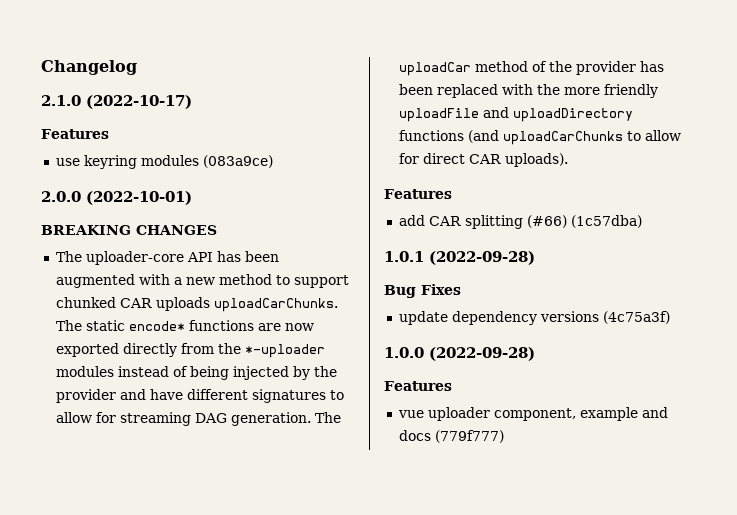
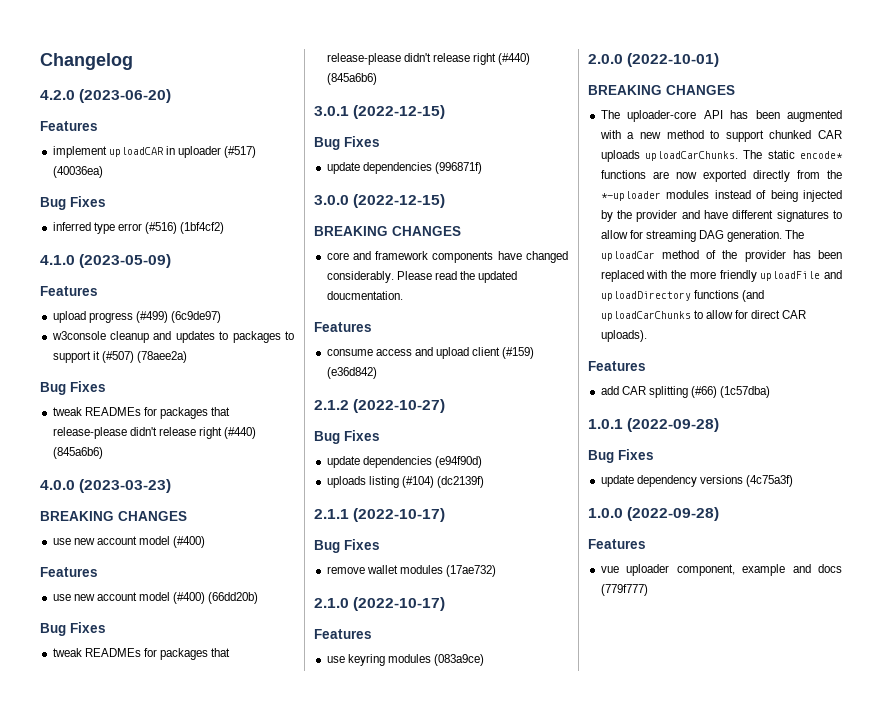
(137, 67) none -> [40,89,172,103] [40,121,98,131] [52,146,257,158] [52,166,103,178] [40,196,106,210] [52,222,225,234] [40,254,172,268] [40,286,98,296] [52,311,221,323] [51,331,294,343] [52,351,187,363] [40,381,106,395] [52,407,231,419] [52,427,257,439] [52,447,103,459] [40,479,172,493] [40,511,187,521] [52,536,206,548] [40,567,98,577] [52,592,259,604] [40,622,106,636] [52,648,231,660] [326,53,531,65] [326,73,377,85] [314,105,446,119] [314,136,380,150] [326,162,482,174] [314,194,446,208] [314,226,461,236] [326,251,568,263] [326,271,518,283] [326,291,403,300] [314,322,372,332] [326,347,535,359] [326,367,377,379] [314,399,446,413] [314,430,380,444] [326,456,482,468] [326,476,484,488] [314,508,446,522] [314,539,380,553] [326,565,496,577] // 4.2.0 (2023-06-20) // Features // implement uploadCAR in uploader (#517) (40036ea) // Bug Fixes // inferred type error (#516) (1bf4cf2) // 4.1.0 (2023-05-09) // Features // upload progress (#499) (6c9de97) // w3console cleanup and updates to packages to support it (#507) (78aee2a) // Bug Fixes // tweak READMEs for packages that release-please didn't release right (#440) (845a6b6) // 4.0.0 (2023-03-23) // BREAKING CHANGES // use new account model (#400) // Features // use new account model (#400) (66dd20b) // Bug Fixes // tweak READMEs for packages that release-please didn't release right (#440) (845a6b6) // 3.0.1 (2022-12-15) // Bug Fixes // update dependencies (996871f) // 3.0.0 (2022-12-15) // BREAKING CHANGES // core and framework components have changed considerably. Please read the updated doucmentation. // Features // consume access and upload client (#159) (e36d842) // 2.1.2 (2022-10-27) // Bug Fixes // update dependencies (e94f90d) // uploads listing (#104) (dc2139f) // 2.1.1 (2022-10-17) // Bug Fixes // remove wallet modules (17ae732)

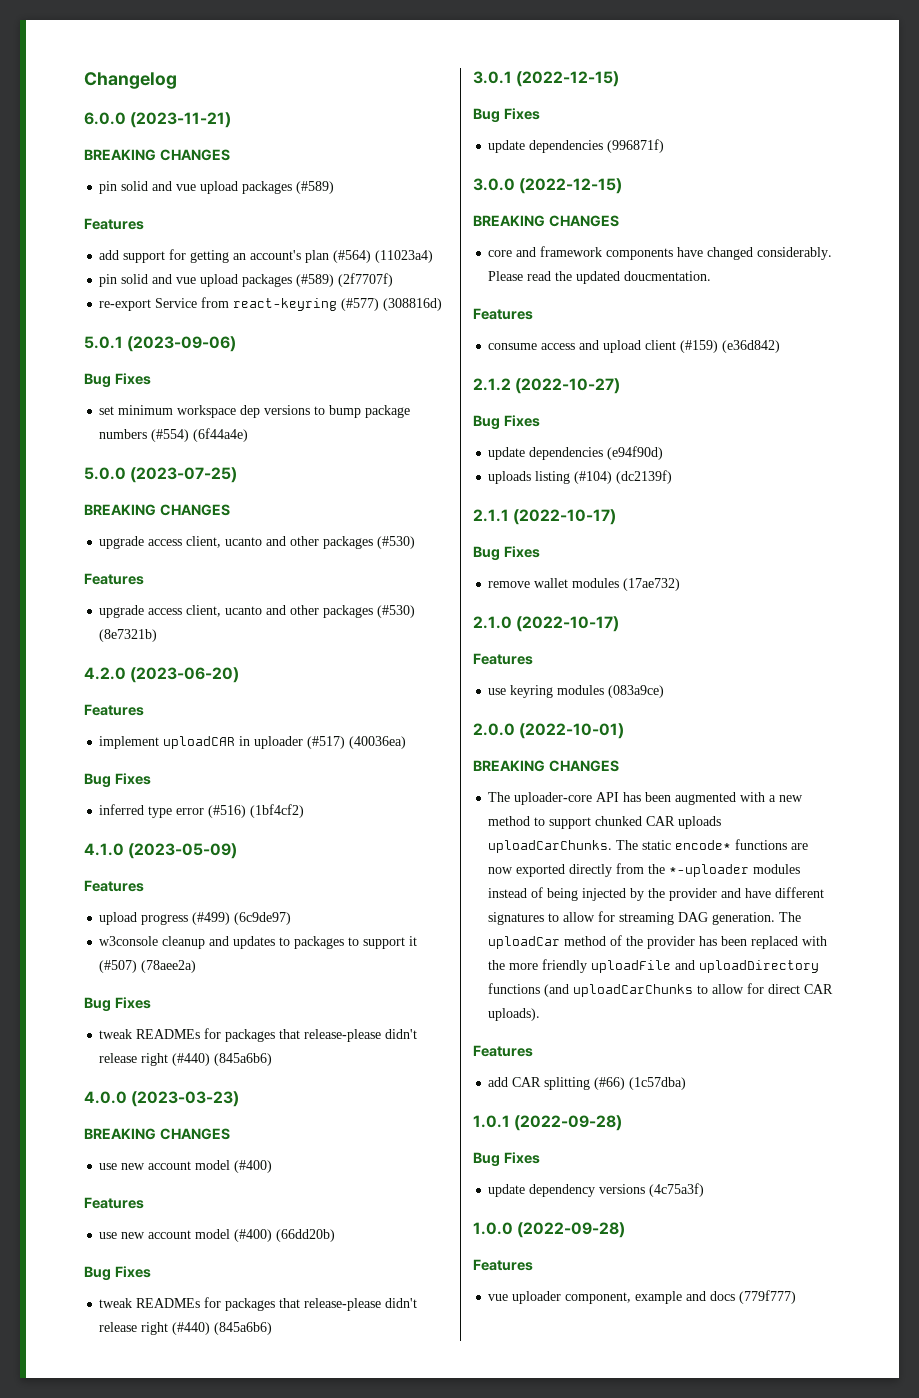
(133, 61) none -> [84,112,232,128] [84,149,230,161] [99,181,335,194] [84,218,144,230] [99,249,434,263] [99,273,394,287] [99,297,443,311] [84,336,237,352] [84,373,151,388] [99,405,411,418] [99,428,249,442] [84,467,238,483] [84,504,230,516] [99,536,416,549] [84,573,144,585] [99,605,416,618] [99,629,158,642] // 6.0.0 (2023-11-21) // BREAKING CHANGES // pin solid and vue upload packages (#589) // Features // add support for getting an account's plan (#564) (11023a4) // pin solid and vue upload packages (#589) (2f7707f) // re-export Service from react-keyring (#577) (308816d) // 5.0.1 (2023-09-06) // Bug Fixes // set minimum workspace dep versions to bump package numbers (#554) (6f44a4e) // 5.0.0 (2023-07-25) // BREAKING CHANGES // upgrade access client, ucanto and other packages (#530) // Features // upgrade access client, ucanto and other packages (#530) (8e7321b)

